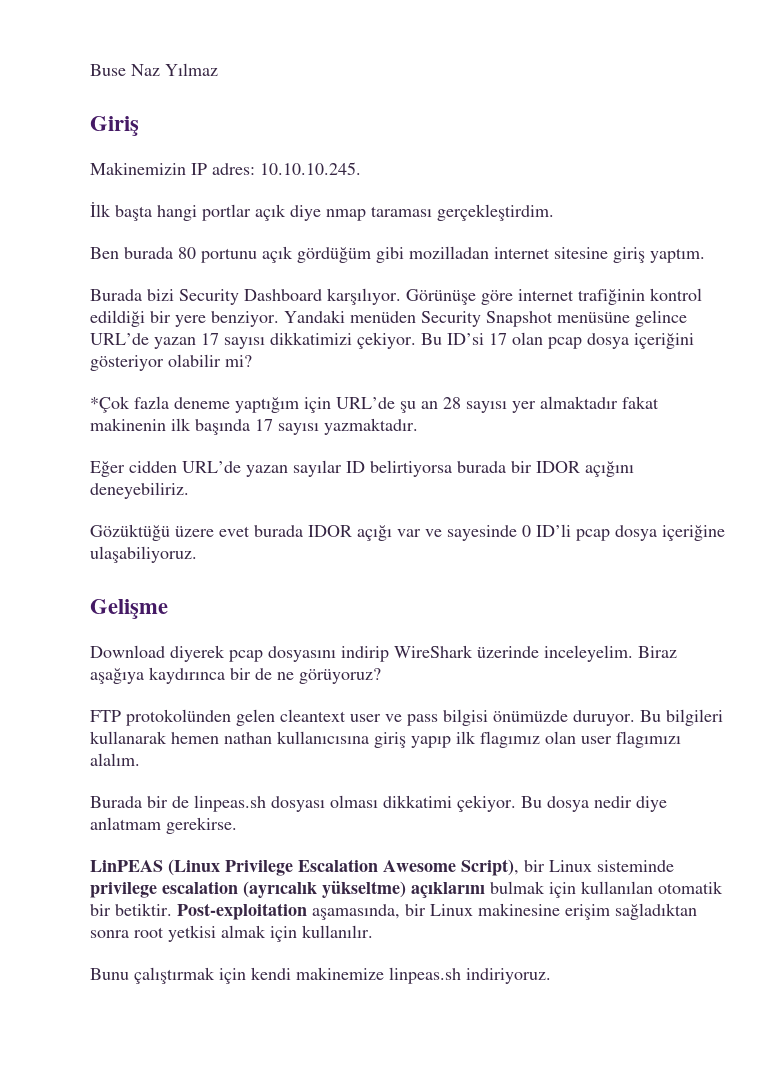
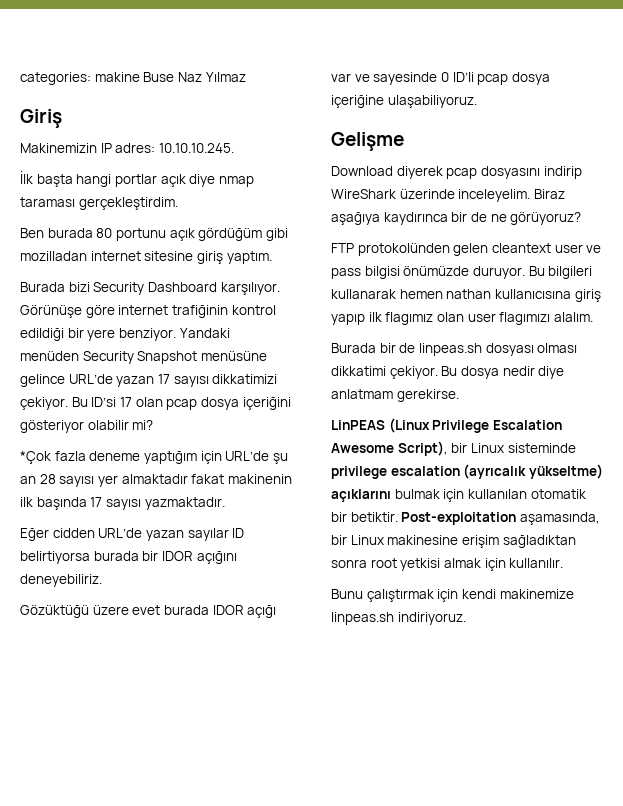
(90, 70) none -> [20,72,140,85] categories: makine

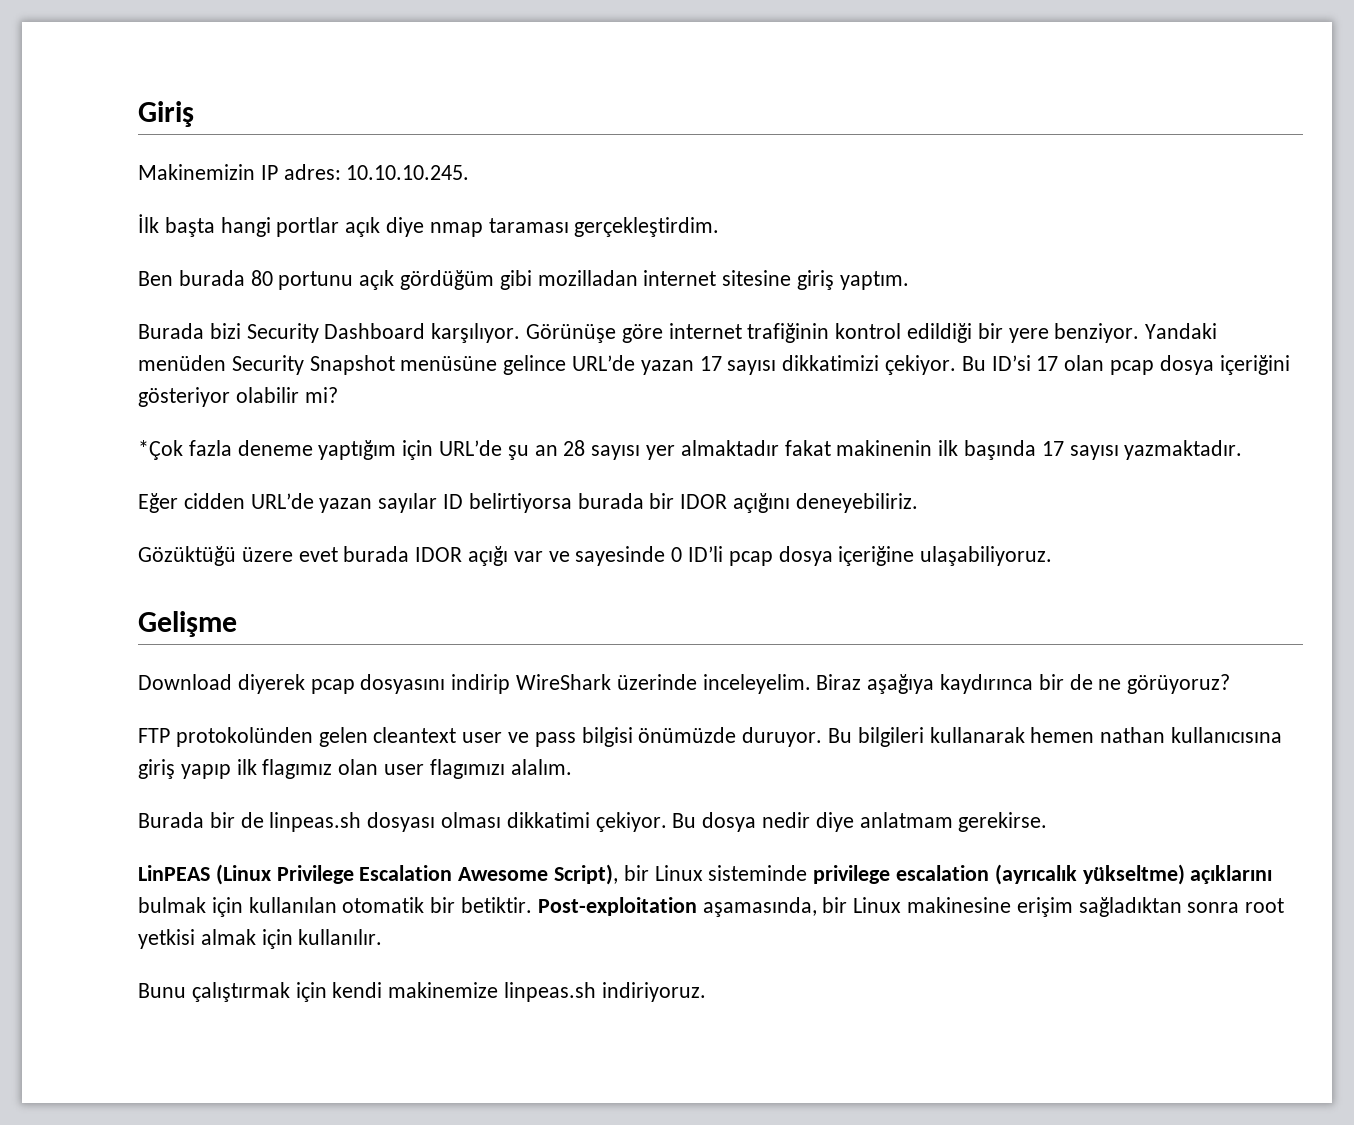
[20,72,246,85] categories: makine Buse Naz Yılmaz // -> (138, 114) none

